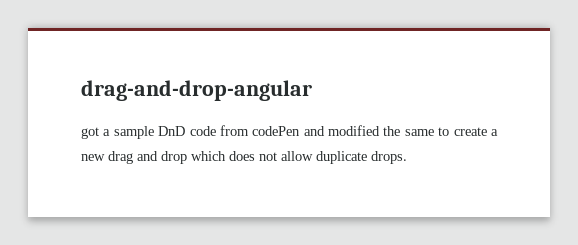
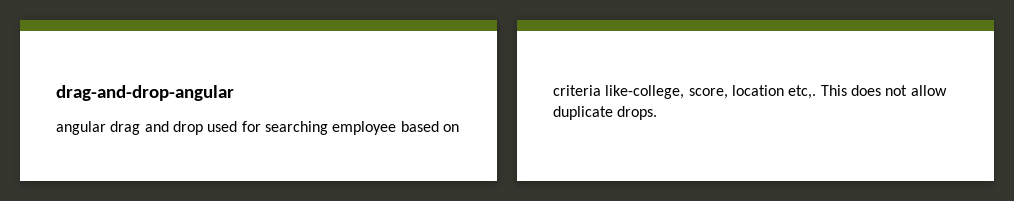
[81,125,498,139] [81,151,226,164] got a sample DnD code from codePen and modified the same to create a new drag and drop which -> [56,121,459,135] [553,85,847,99] angular drag and drop used for searching employee based on criteria like-college, score, location etc,. This

